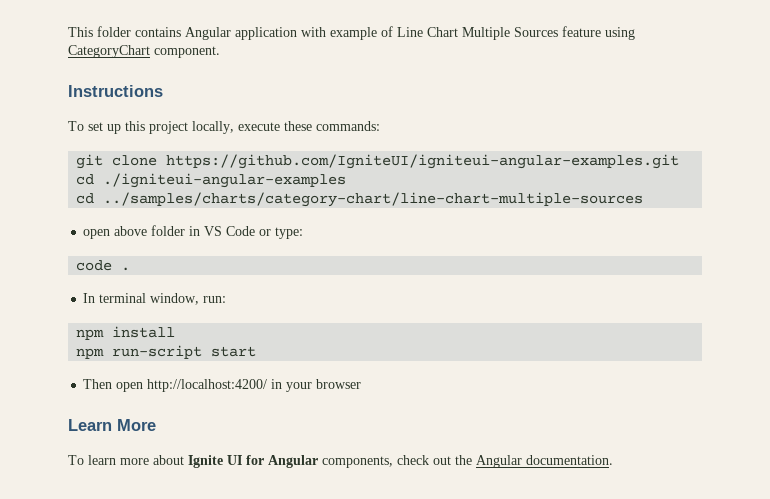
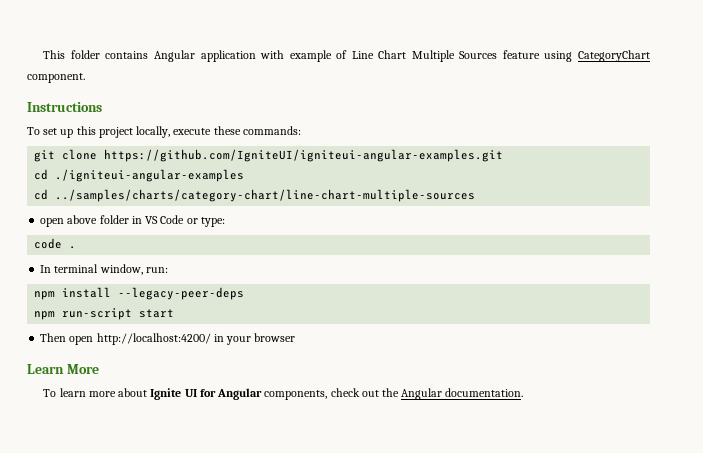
(176, 332) none -> [118,287,245,300] --legacy-peer-deps

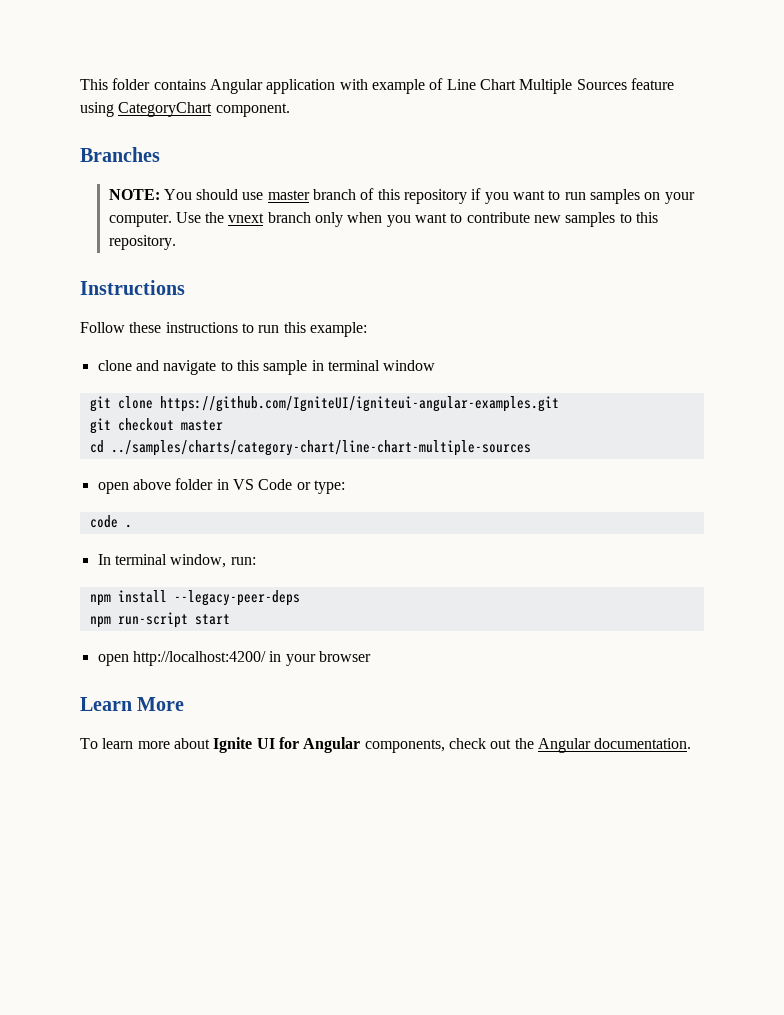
[27,102,102,112] [27,126,301,138] Instructions // To set up this project locally, execute these commands: -> [80,147,160,162] [108,188,695,204] [108,212,658,227] [108,235,176,250] [80,280,185,295] [80,322,367,337] [97,360,436,375] Branches // NOTE: You should use master branch of this repository if you want to run samples on your computer. Use the vnext branch only when you want to contribute new samples to this repository. // Instructions // Follow these instructions to run this example: // clone and navigate to this sample in terminal window
[34,169,245,182] cd ./igniteui-angular-examples -> [89,418,223,434] git checkout master
[40,333,67,342] Then -> (230, 619) none

